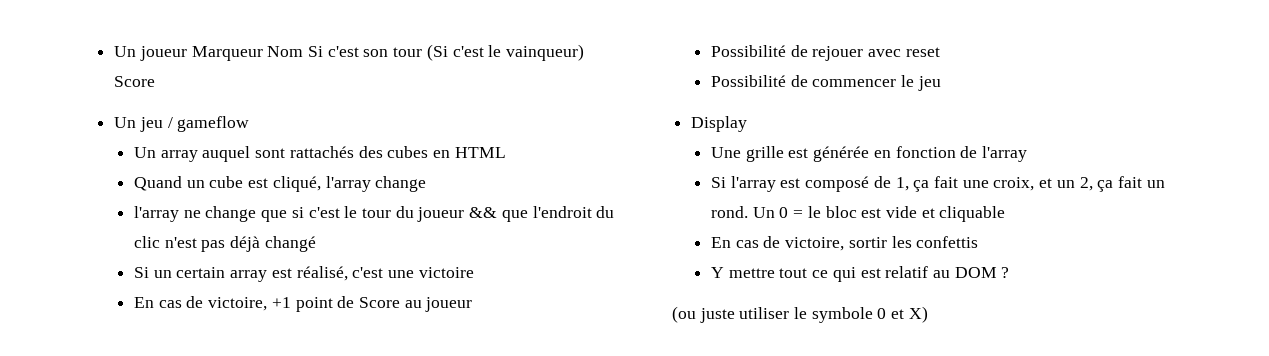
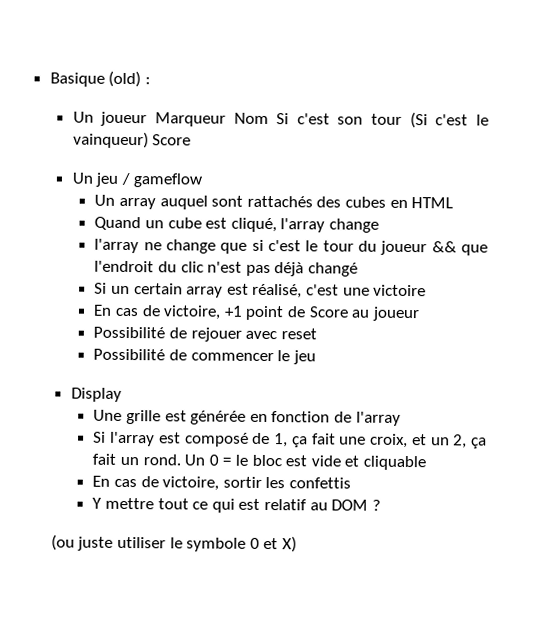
(114, 51) none -> [49,70,151,88] Basique (old) : //

